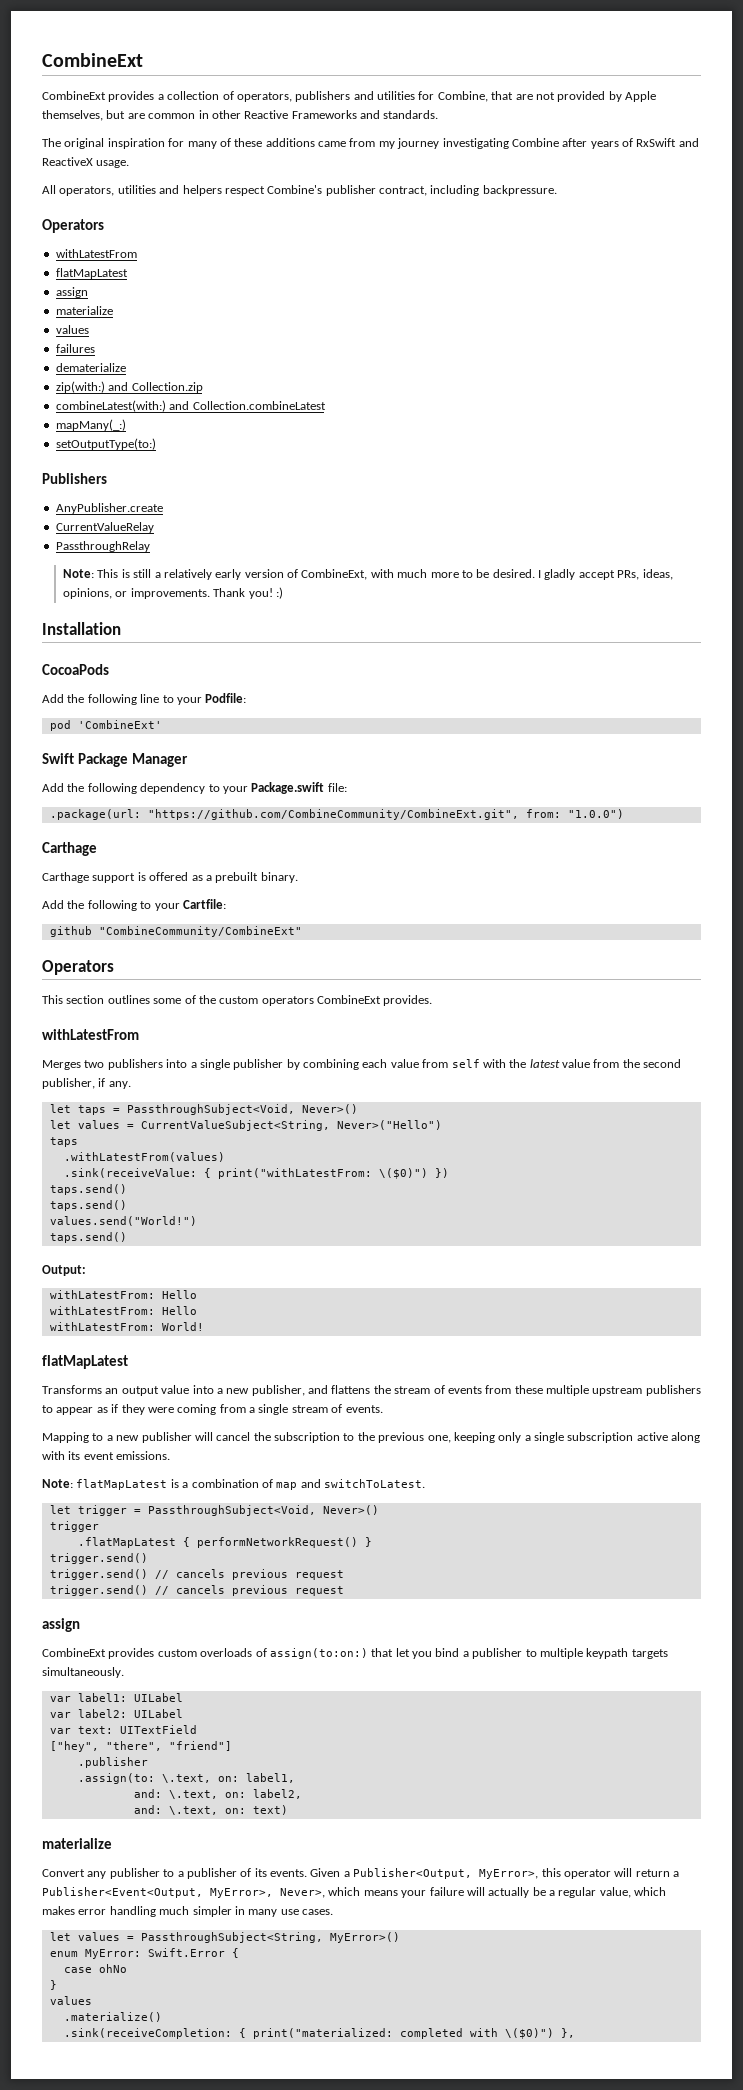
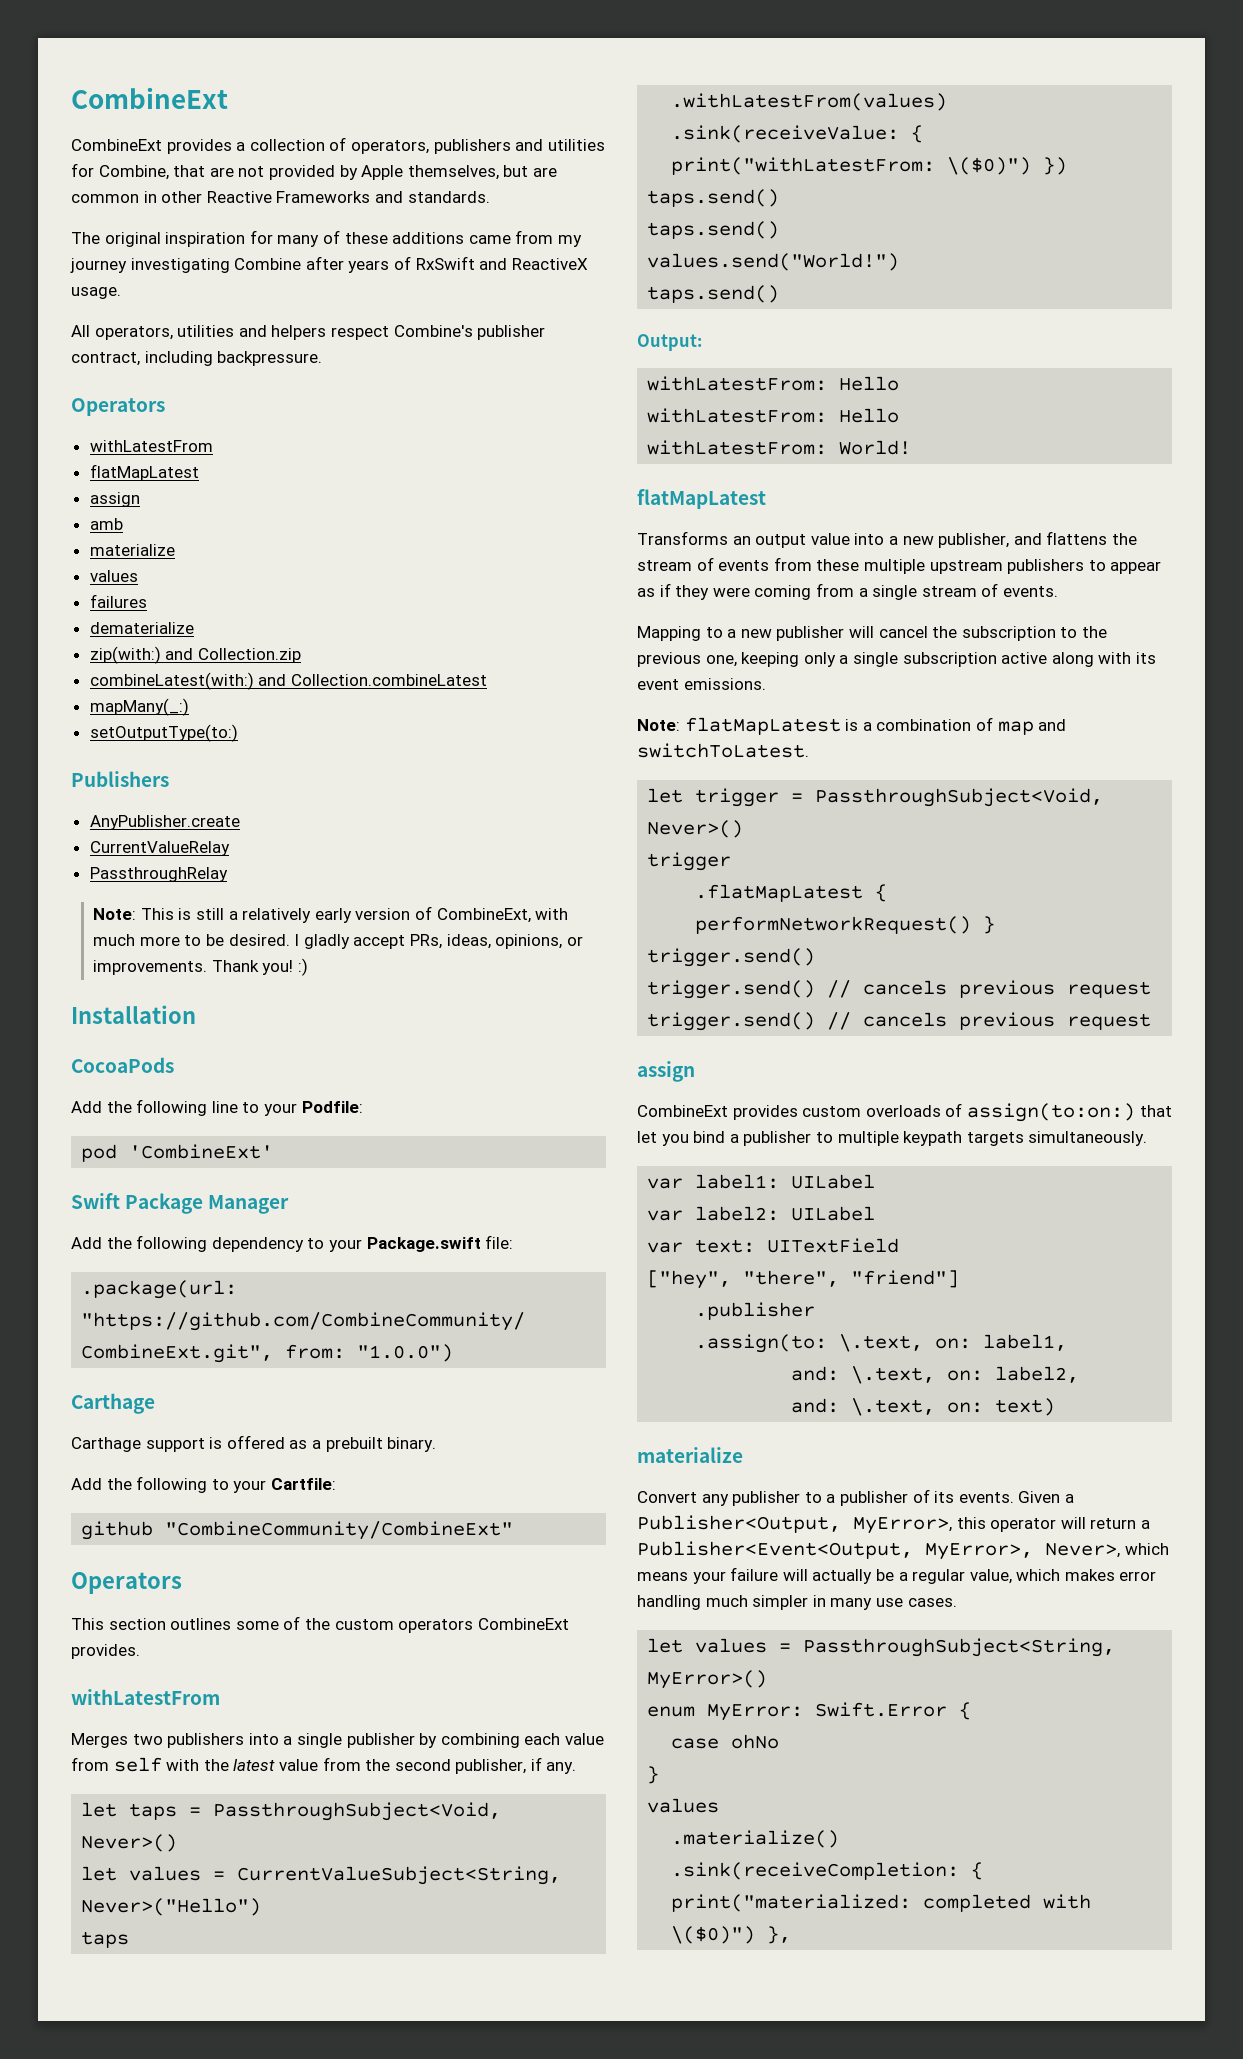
(88, 292) none -> [89,518,123,530] // amb

